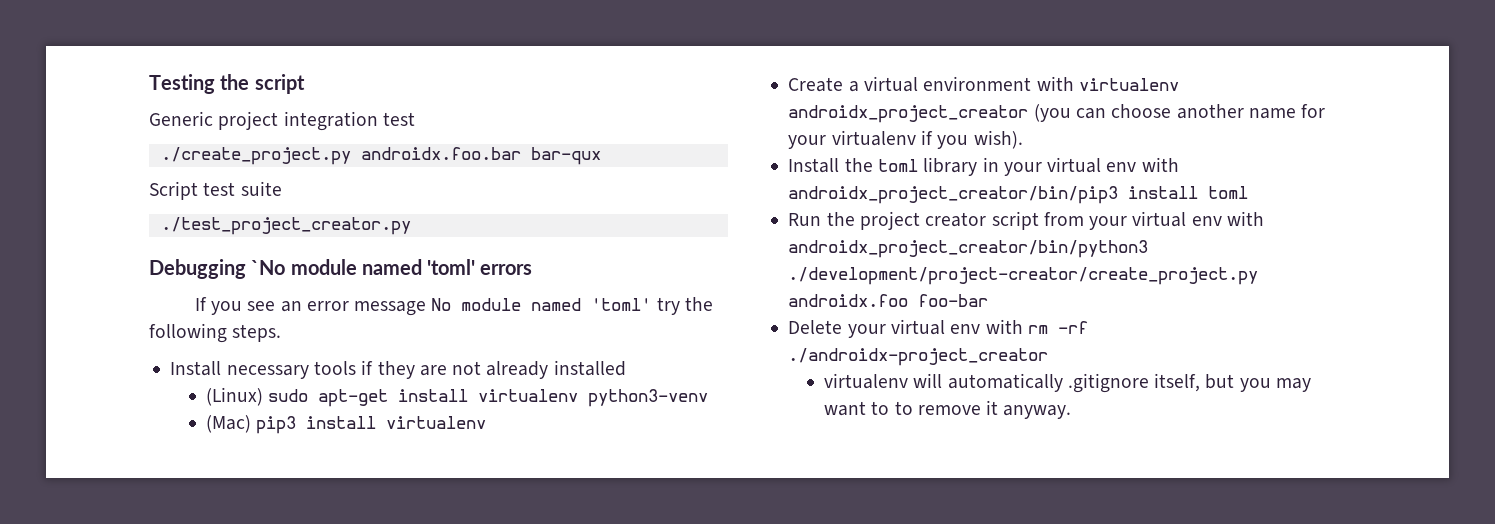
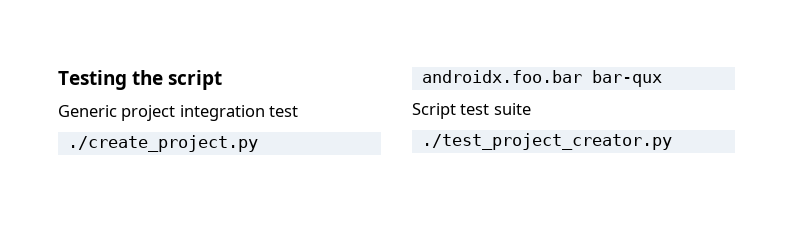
[149,259,533,279] [194,297,713,316] [149,323,282,343] [170,360,626,379] [206,387,709,407] [206,415,487,434] [788,76,1179,92] [788,104,1326,123] [788,130,1023,149] [788,157,1179,176] [788,186,1249,204] [788,211,1264,230] [788,240,1149,258] [788,267,1259,285] [788,294,989,307] [788,319,1088,338] [788,348,1049,366] [824,373,1311,393] [824,400,1072,419] // Debugging `No module named 'toml' errors // If you see an error message No module named 'toml' try the following steps. // Install necessary tools if they are not already installed // (Linux) sudo apt-get install virtualenv python3-venv // (Mac) pip3 install virtualenv // Create a virtual environment with virtualenv androidx_project_creator (you can choose another name for your virtualenv if you wish). // Install the toml library in your virtual env with androidx_project_creator/bin/pip3 install toml // Run the project creator script from your virtual env with androidx_project_creator/bin/python3 ./development/project-creator/create_project.py androidx.foo foo-bar // Delete your virtual env with rm -rf ./androidx-project_creator // virtualenv will automatically .gitignore itself, but you may want to to remove it anyway. -> (672, 141) none

